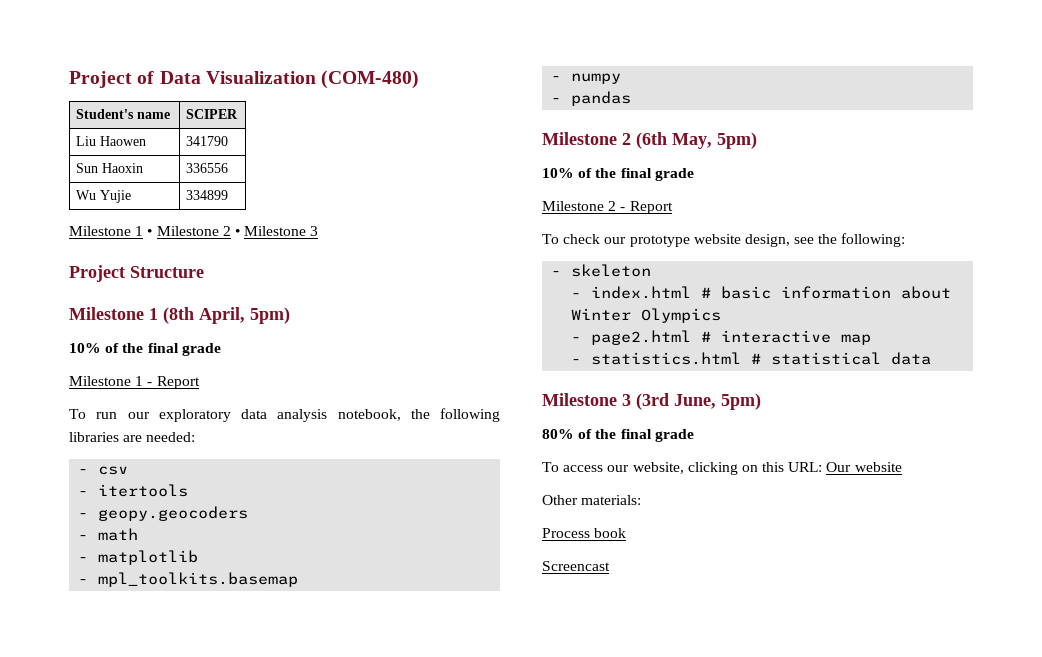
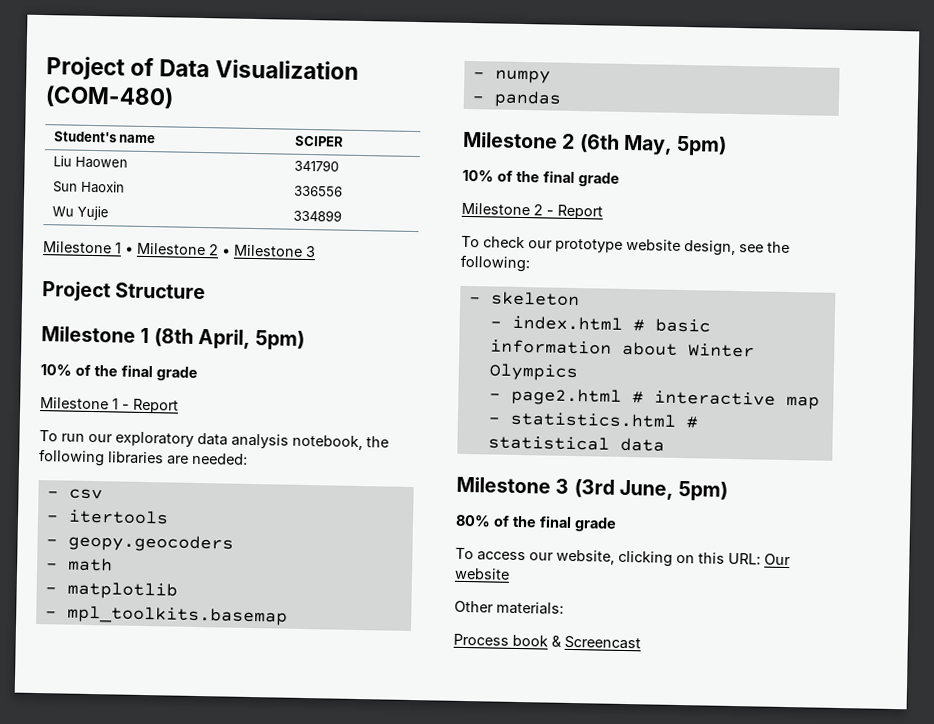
(627, 533) // -> [551,635,562,647] &

